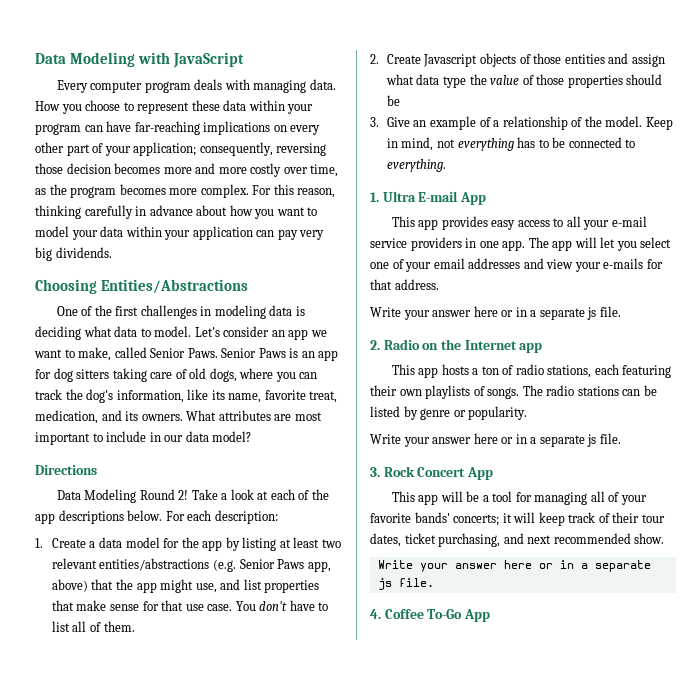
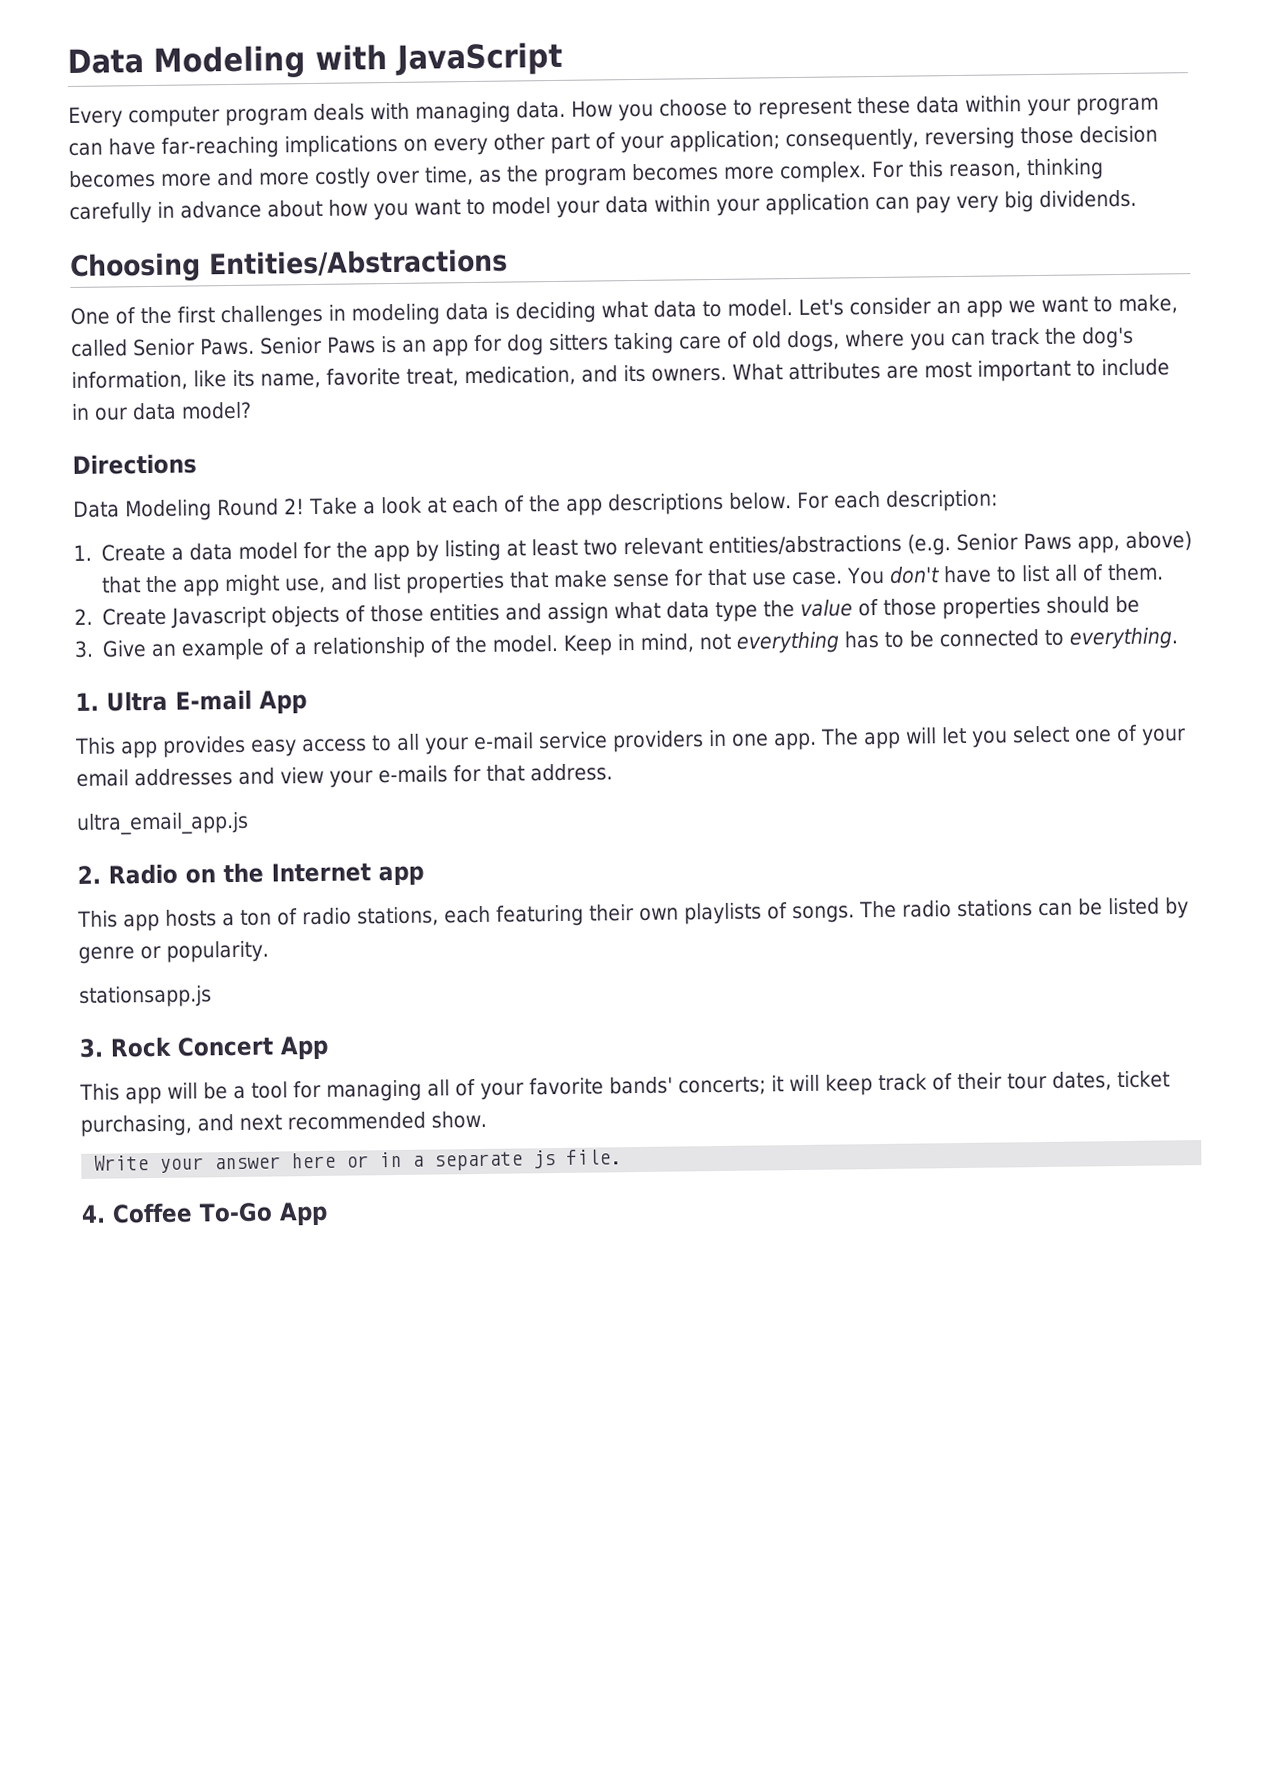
[370,306,621,320] Write your answer here or in a separate js file. -> [76,811,249,835] ultra_email_app.js
[370,433,621,447] Write your answer here or in a separate js file. -> [79,985,212,1008] stationsapp.js

